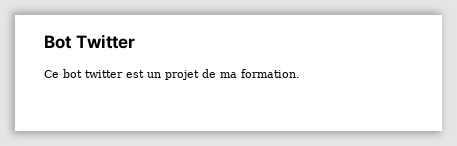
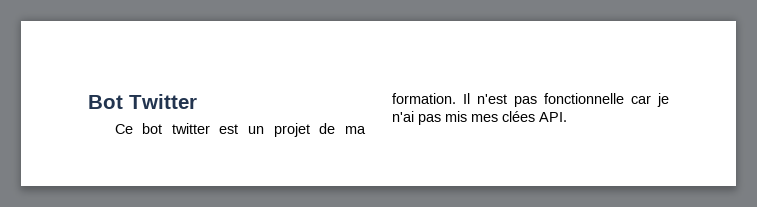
(300, 73) none -> [463,93,669,107] [392,111,567,125] Il n'est pas fonctionnelle car je n'ai pas mis mes clées API.

